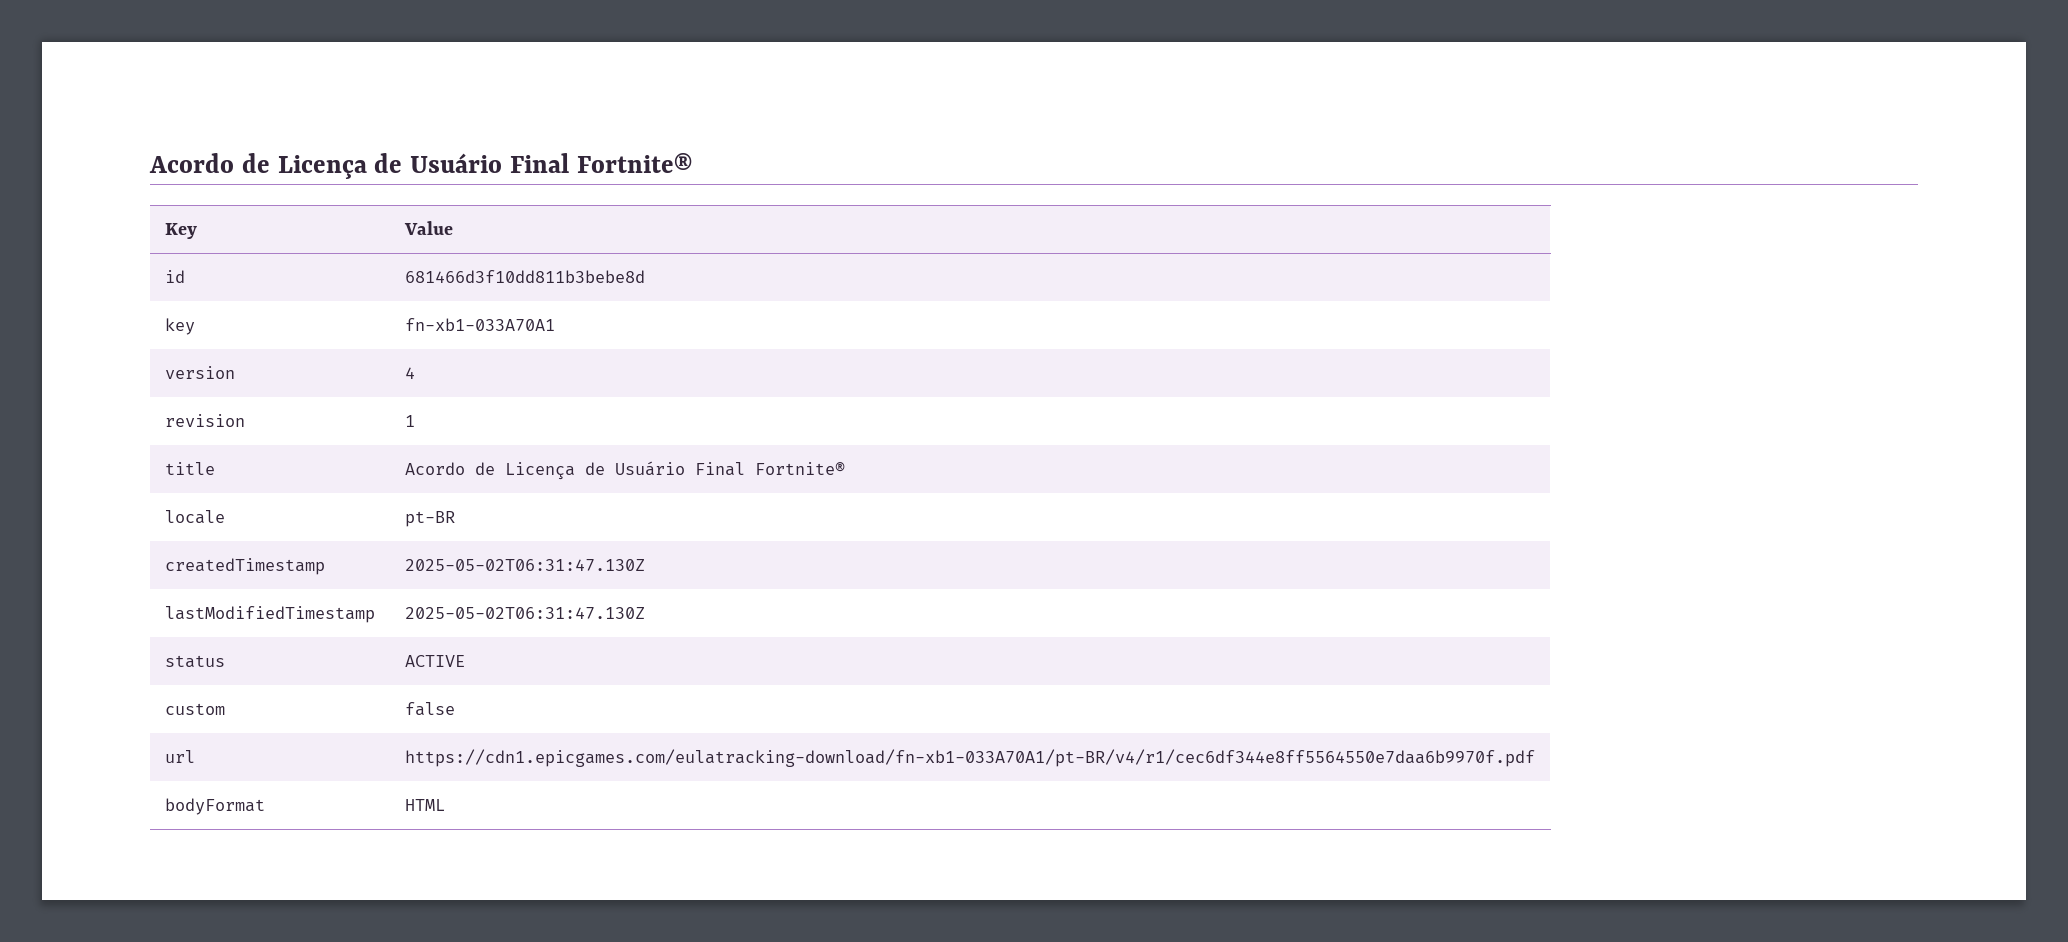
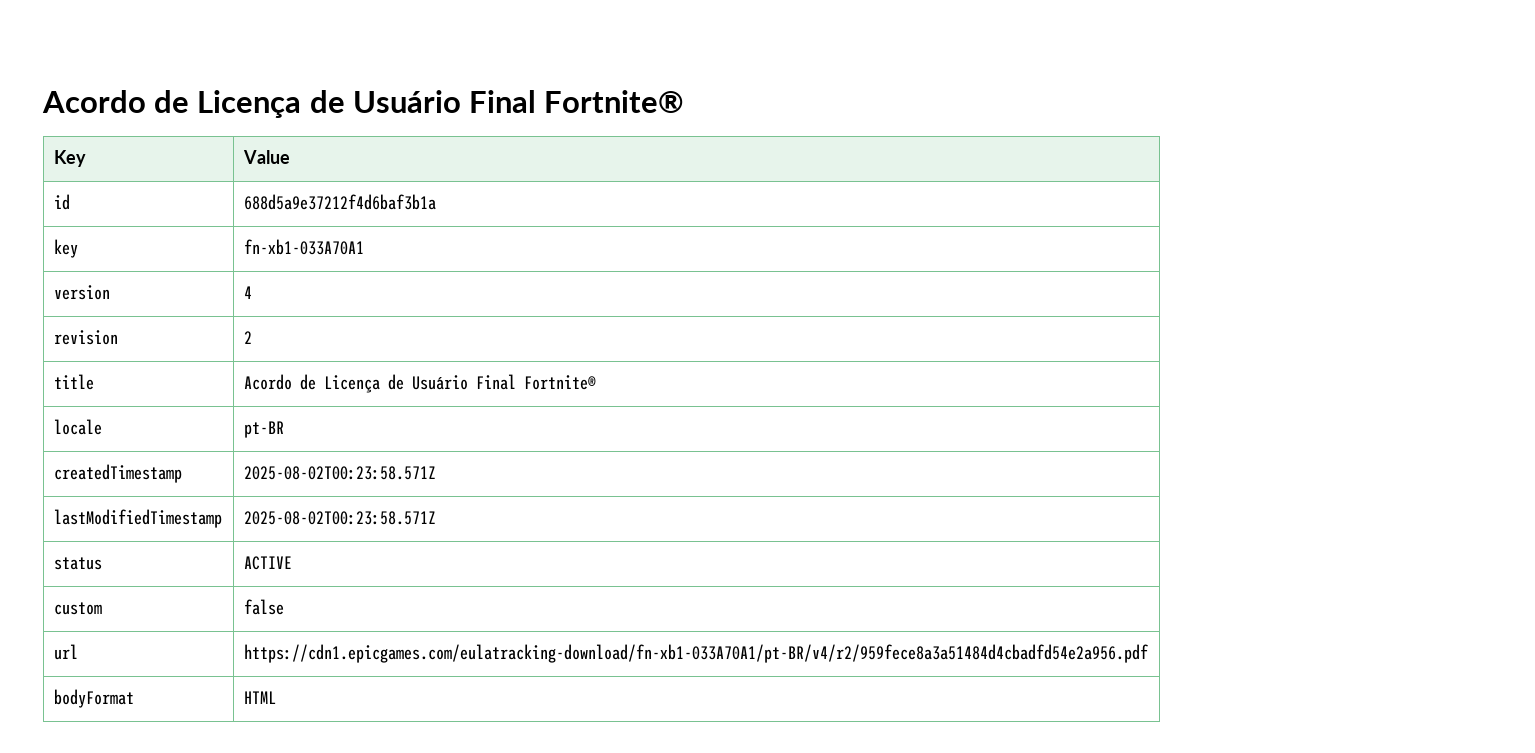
[404,270,645,283] 681466d3f10dd811b3bebe8d -> [243,194,436,210] 688d5a9e37212f4d6baf3b1a
[404,415,415,427] 1 -> [243,331,252,344] 2
[404,559,645,571] 2025-05-02T06:31:47.130Z -> [243,466,436,480] 2025-08-02T00:23:58.571Z
[404,607,645,619] 2025-05-02T06:31:47.130Z -> [243,511,436,525] 2025-08-02T00:23:58.571Z
[404,749,1535,767] https://cdn1.epicgames.com/eulatracking-download/fn-xb1-033A70A1/pt-BR/v4/r1/cec6df344e8ff5564550e7daa6b9970f.pdf -> [243,644,1148,663] https://cdn1.epicgames.com/eulatracking-download/fn-xb1-033A70A1/pt-BR/v4/r2/959fece8a3a51484d4cbadfd54e2a956.pdf

